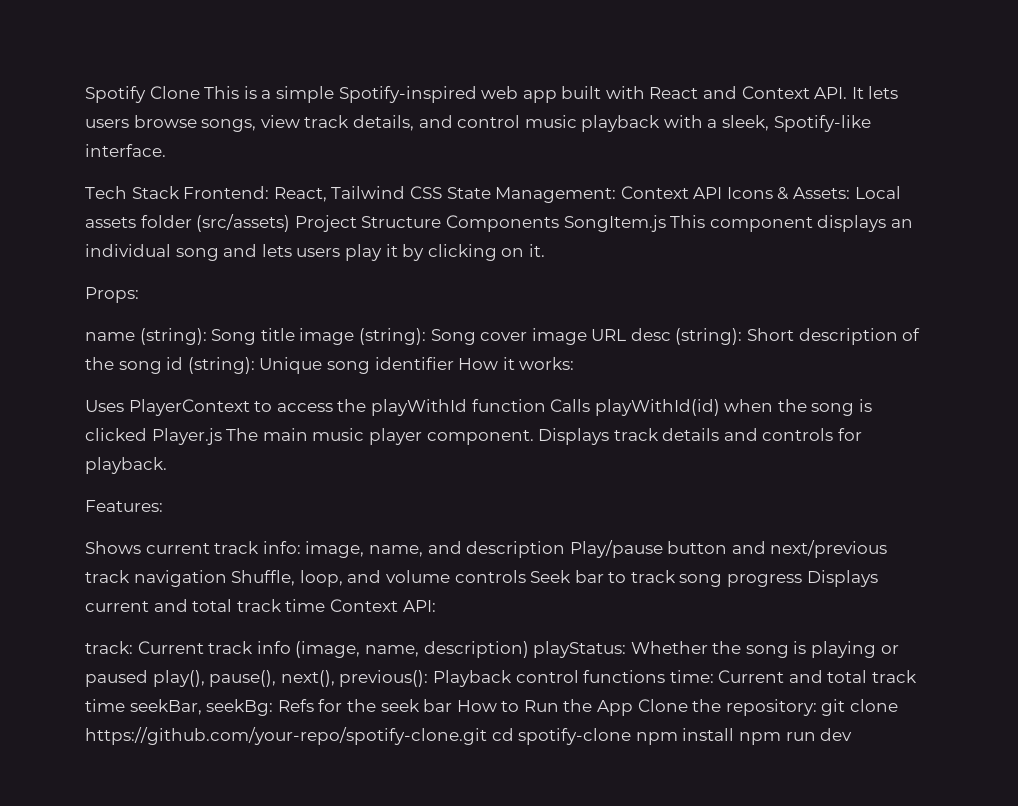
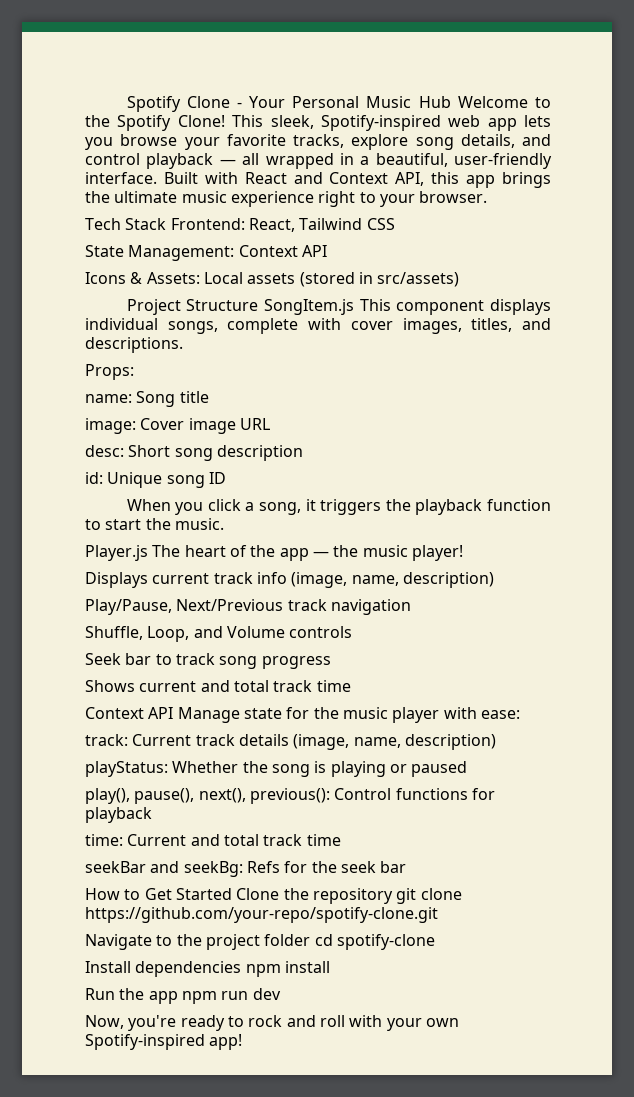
[204,86,899,103] [85,115,871,132] [85,144,166,157] This is a simple Spotify-inspired web app built with React and Context API. It lets users browse songs, view track details, and control music playback with a sleek, Spotify-like interface. -> [236,96,551,108] [85,115,551,131] [85,134,551,150] [85,153,552,169] [85,172,552,188] [85,191,488,207] - Your Personal Music Hub Welcome to the Spotify Clone! This sleek, Spotify-inspired web app lets you browse your favorite tracks, explore song details, and control playback — all wrapped in a beautiful, user-friendly interface. Built with React and Context API, this app brings the ultimate music experience right to your browser.
(442, 192) none -> (395, 224) //
(723, 193) none -> (327, 251) //
[140,214,291,232] folder (src/assets) -> [299,272,460,287] (stored in src/assets) //
[445,215,559,232] Components -> (259, 305) none
[890,219,913,228] [85,244,545,261] an individual song and lets users play it by clicking on it. -> [85,318,551,334] [85,337,183,353] individual songs, complete with cover images, titles, and descriptions.
[85,328,207,345] name (string): -> [85,394,132,403] name:
[299,328,921,345] [85,357,575,374] [85,399,873,416] [85,428,863,445] [85,457,167,474] [85,500,163,512] [85,540,888,558] [85,570,526,587] image (string): Song cover image URL desc (string): Short description of the song id (string): Unique song identifier How it works: // Uses PlayerContext to access the playWithId function Calls playWithId(id) when the song is clicked Player.js The main music player component. Displays track details and controls for playback. // Features: // Shows current track info: image, name, and description Play/pause button and next/previous track navigation Shuffle, loop, and volume controls -> [85,418,270,434] [85,445,303,461] [85,472,226,488] [126,499,551,515] [85,518,224,530] [85,545,463,561] [85,572,494,588] [85,599,411,615] [85,626,353,642] // image: Cover image URL // desc: Short song description // id: Unique song ID // When you click a song, it triggers the playback function to start the music. // Player.js The heart of the app — the music player! // Displays current track info (image, name, description) // Play/Pause, Next/Previous track navigation // Shuffle, Loop, and Volume controls //
[806,570,878,587] Displays -> [85,680,135,692] // Shows
[329,599,436,612] Context API: -> [85,707,520,723] // Context API Manage state for the music player with ease:
[256,641,529,658] info (image, name, description) -> [238,734,496,750] details (image, name, description) //
(148, 678) none -> (468, 769) //
[432,670,666,687] Playback control functions -> [334,788,495,800] [85,807,152,823] Control functions for playback //
[129,699,202,715] seekBar, -> [85,861,180,873] // seekBar and
(453, 705) none -> (407, 867) //
[523,699,634,716] Run the App -> [144,888,232,900] Get Started
[725,699,817,716] repository: -> [312,888,393,904] repository
(487, 736) none -> [85,934,311,950] // Navigate to the project folder
(632, 736) none -> [85,961,242,977] // Install dependencies
(735, 734) none -> [85,988,178,1004] // Run the app
(853, 734) none -> [85,1015,459,1031] [85,1034,243,1050] // Now, you're ready to rock and roll with your own Spotify-inspired app!

